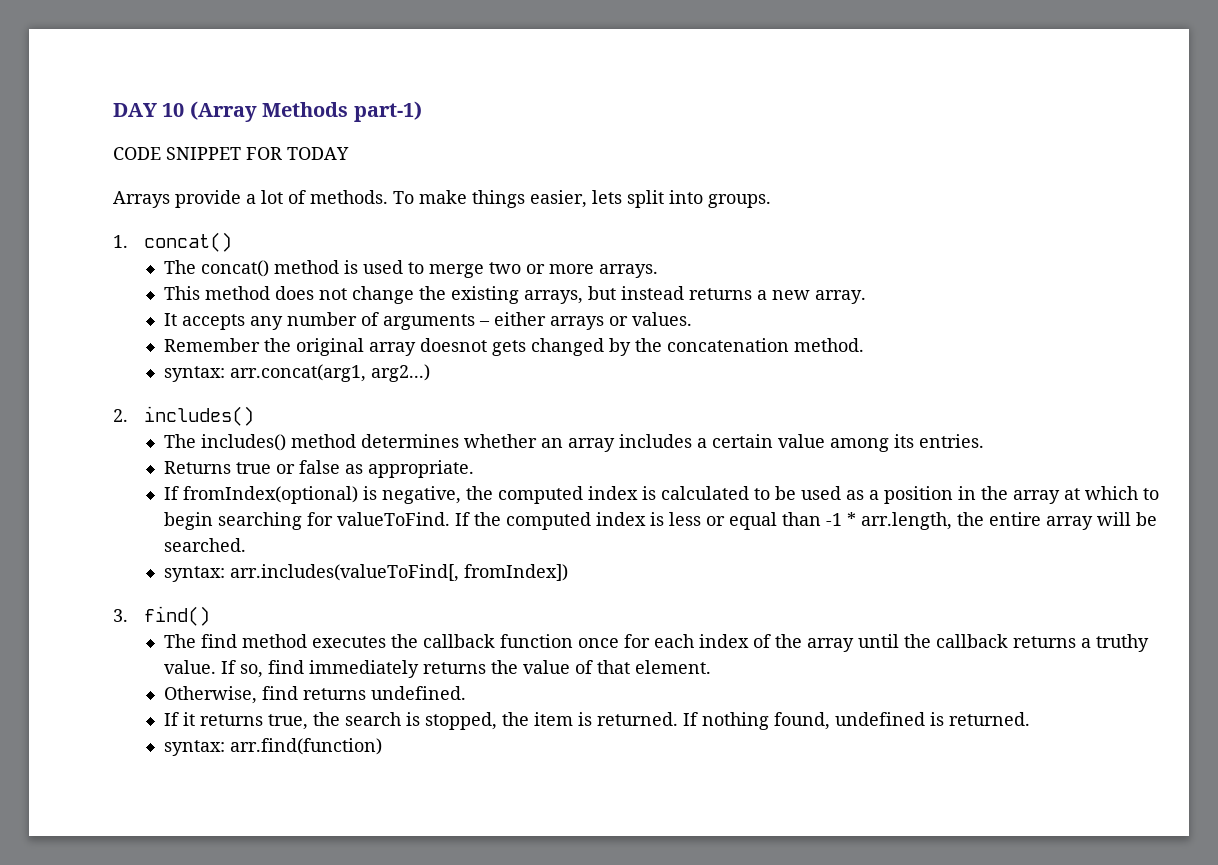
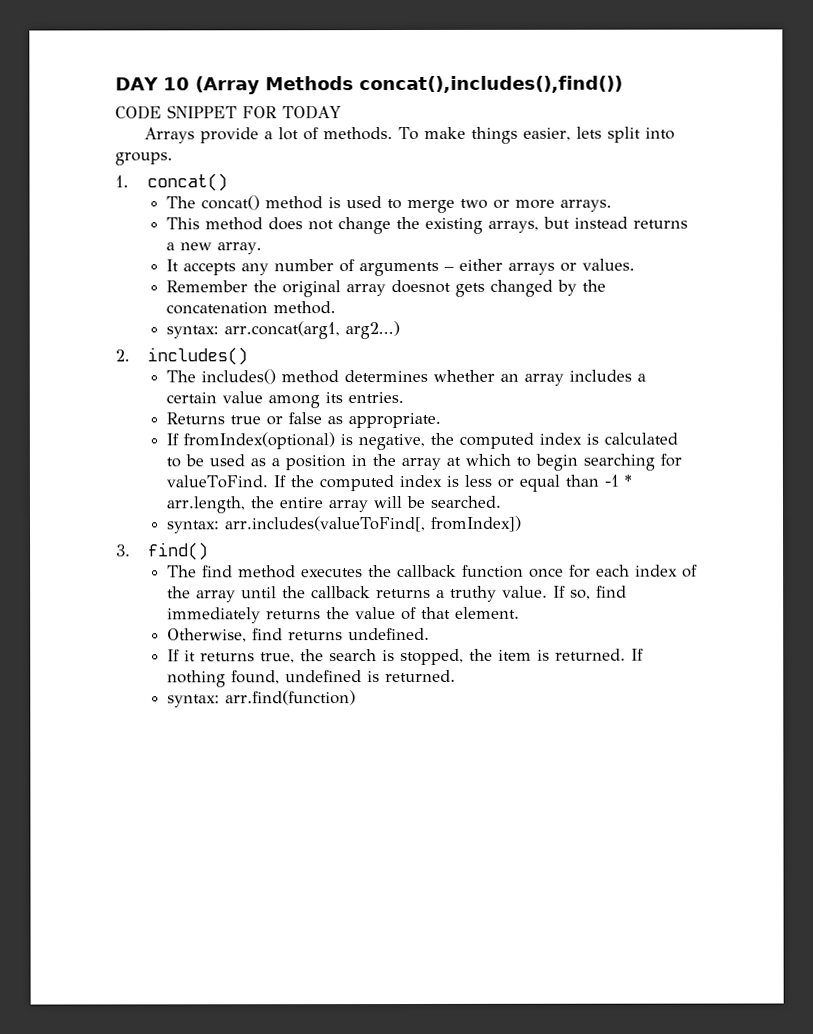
[353,101,422,122] part-1) -> [358,75,623,94] concat(),includes(),find())

